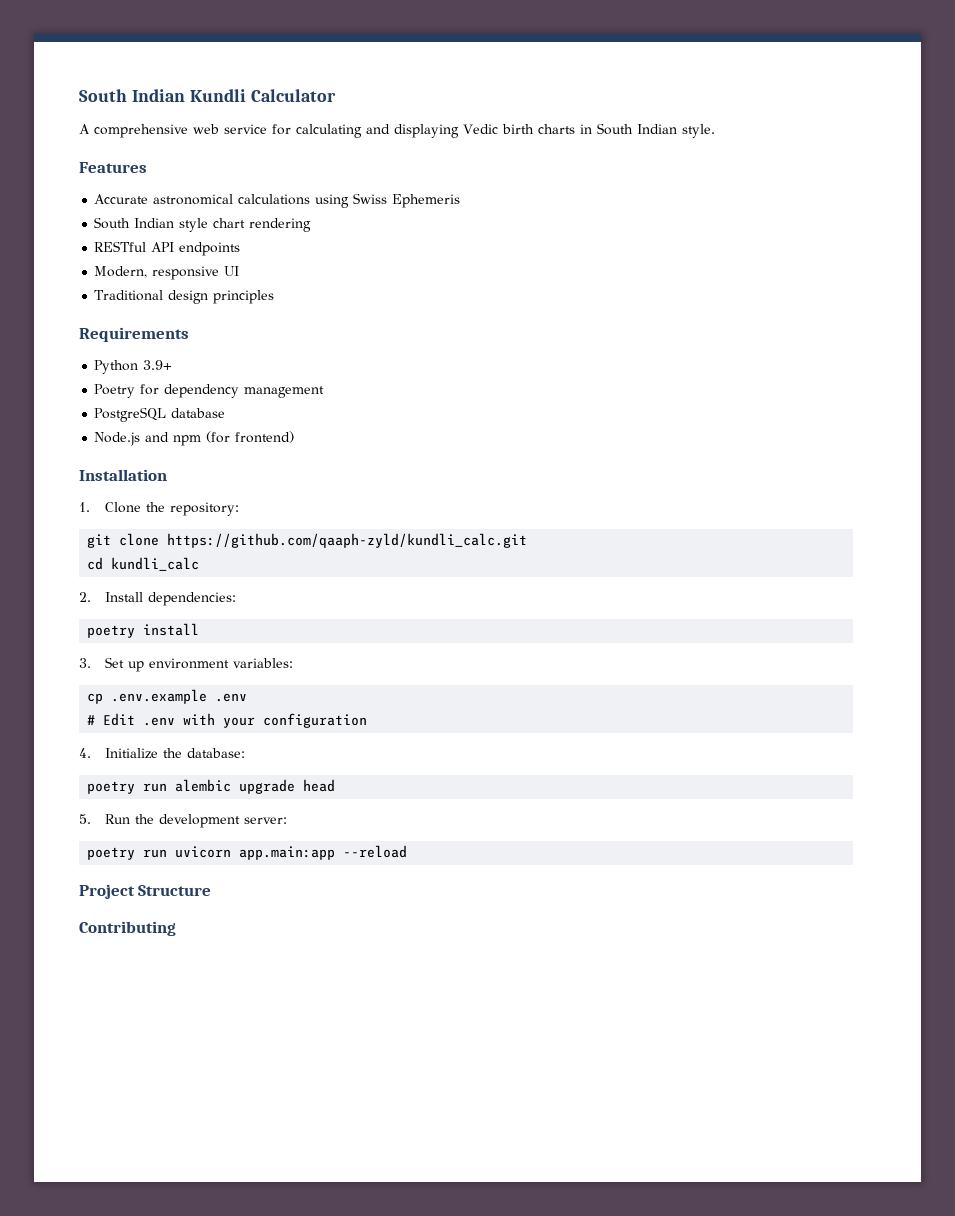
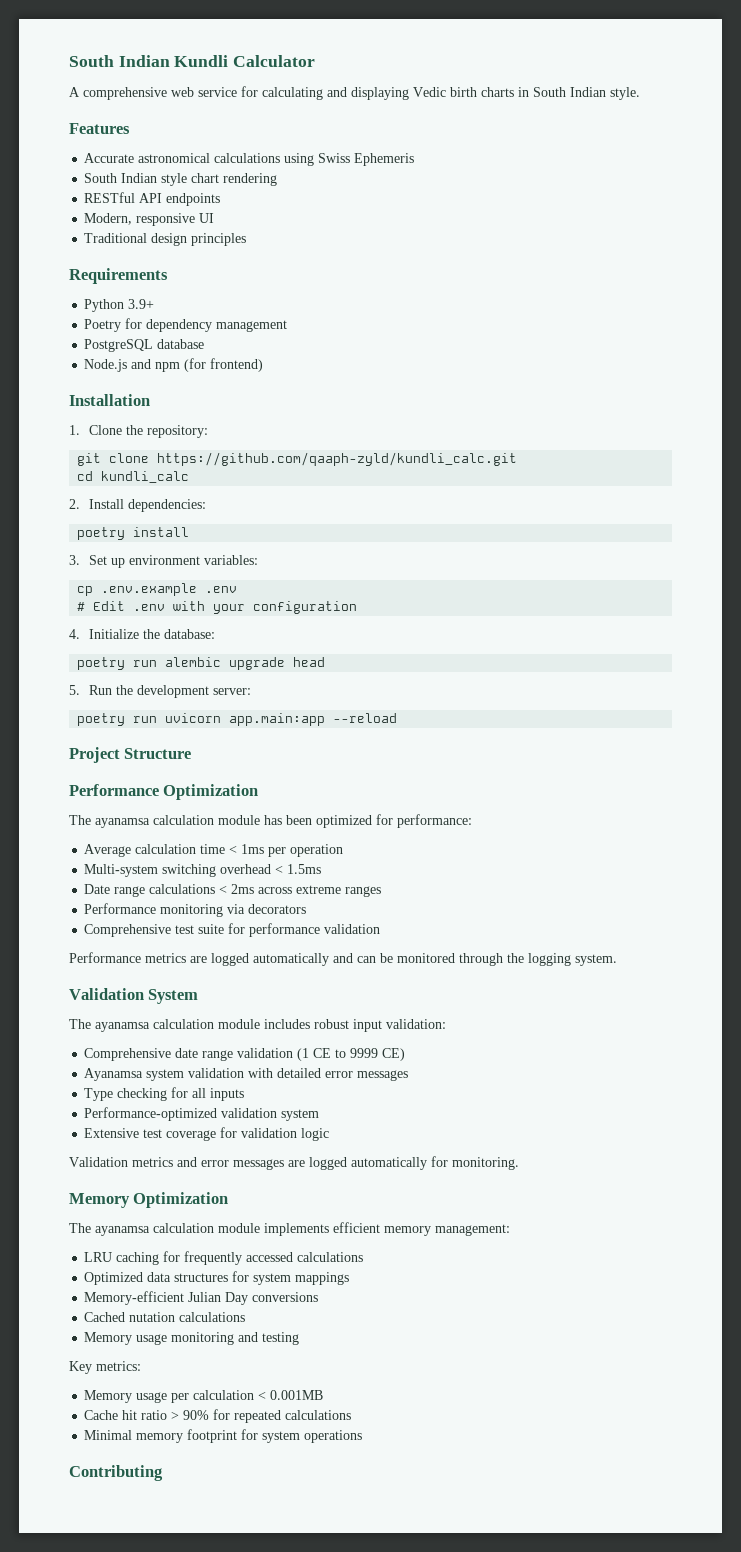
(212, 890) none -> [69,784,259,800] [69,814,472,828] [84,844,344,857] [84,864,322,877] [84,884,382,897] [84,903,307,917] [84,923,381,937] [69,952,617,966] [69,988,199,1004] [69,1019,446,1032] [84,1048,406,1061] [84,1068,409,1081] [84,1087,245,1101] [84,1107,320,1121] [84,1127,330,1141] [69,1156,519,1170] [69,1192,229,1208] [69,1222,510,1236] [84,1251,364,1265] [84,1271,350,1285] [84,1291,319,1305] [84,1312,246,1322] [84,1332,300,1345] [69,1361,141,1374] [84,1390,324,1403] [84,1409,352,1423] [84,1429,363,1443] // Performance Optimization // The ayanamsa calculation module has been optimized for performance: // Average calculation time < 1ms per operation // Multi-system switching overhead < 1.5ms // Date range calculations < 2ms across extreme ranges // Performance monitoring via decorators // Comprehensive test suite for performance validation // Performance metrics are logged automatically and can be monitored through the logging system. // Validation System // The ayanamsa calculation module includes robust input validation: // Comprehensive date range validation (1 CE to 9999 CE) // Ayanamsa system validation with detailed error messages // Type checking for all inputs // Performance-optimized validation system // Extensive test coverage for validation logic // Validation metrics and error messages are logged automatically for monitoring. // Memory Optimization // The ayanamsa calculation module implements efficient memory management: // LRU caching for frequently accessed calculations // Optimized data structures for system mappings // Memory-efficient Julian Day conversions // Cached nutation calculations // Memory usage monitoring and testing // Key metrics: // Memory usage per calculation < 0.001MB // Cache hit ratio > 90% for repeated calculations // Minimal memory footprint for system operations

